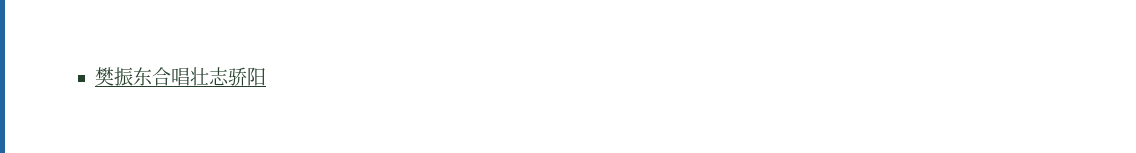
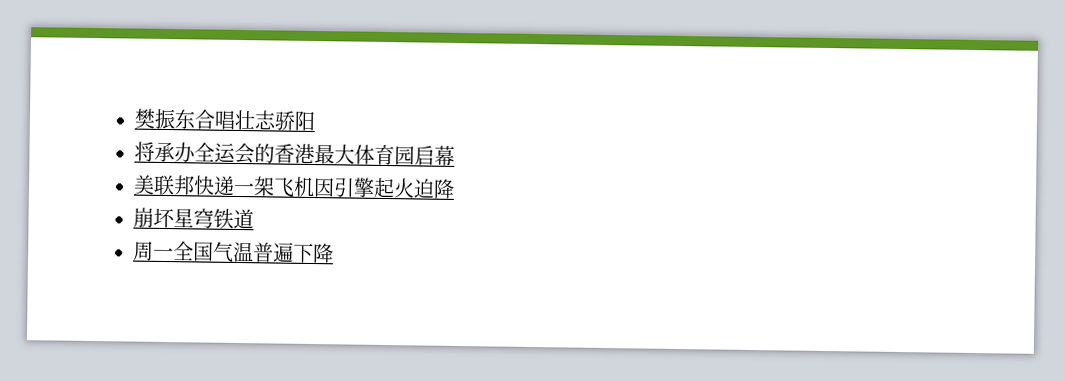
(266, 76) none -> [134,141,455,166] [133,174,455,199] [133,207,254,230] [133,241,334,264] // 将承办全运会的香港最大体育园启幕 // 美联邦快递一架飞机因引擎起火迫降 // 崩坏星穹铁道 // 周一全国气温普遍下降

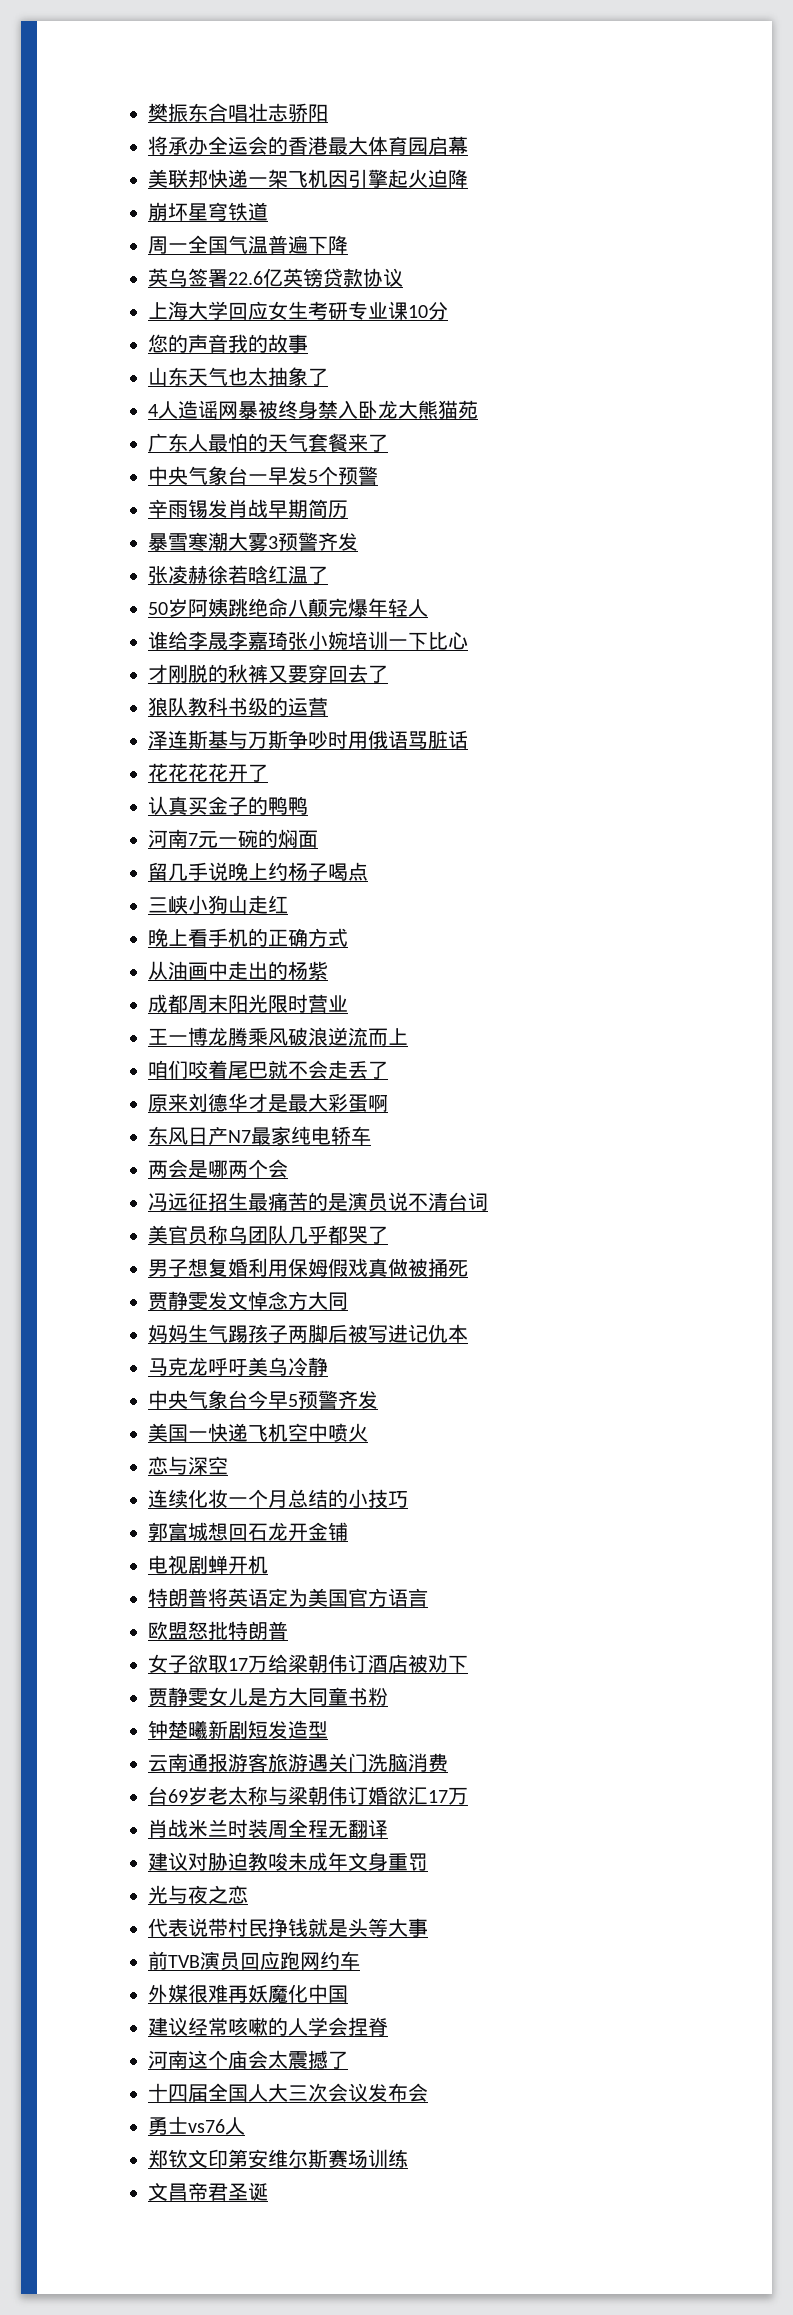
(334, 253) none -> [148,268,403,288] [148,301,448,320] [148,334,308,353] [148,367,328,386] [148,400,478,419] [148,433,388,452] [148,466,378,485] [148,499,348,518] [148,532,358,551] [148,565,328,584] [148,598,428,617] [148,631,468,650] [148,664,388,683] [148,697,328,716] [148,730,468,749] [148,763,268,782] [148,796,308,815] [148,829,318,848] [148,862,368,881] [148,895,288,915] [148,928,348,947] [148,961,328,980] [148,994,348,1013] [148,1027,408,1046] [148,1060,388,1079] [148,1093,388,1112] [148,1126,371,1146] [148,1159,288,1178] [148,1192,488,1212] [148,1225,388,1245] [148,1258,468,1277] [148,1291,348,1311] [148,1324,468,1343] [148,1357,328,1376] [148,1390,378,1409] [148,1423,368,1442] [148,1456,228,1475] [148,1489,408,1508] [148,1522,348,1541] [148,1555,268,1575] [148,1588,428,1607] [148,1621,288,1640] [148,1654,468,1673] [148,1687,388,1707] [148,1720,328,1739] [148,1753,448,1772] [148,1786,468,1805] [148,1819,388,1838] [148,1852,428,1871] [148,1885,248,1904] [148,1918,428,1937] [148,1951,360,1971] [148,1984,348,2003] [148,2017,388,2036] [148,2050,348,2069] [148,2083,428,2102] [148,2116,245,2135] [148,2149,408,2168] [148,2182,268,2201] // 英乌签署22.6亿英镑贷款协议 // 上海大学回应女生考研专业课10分 // 您的声音我的故事 // 山东天气也太抽象了 // 4人造谣网暴被终身禁入卧龙大熊猫苑 // 广东人最怕的天气套餐来了 // 中央气象台一早发5个预警 // 辛雨锡发肖战早期简历 // 暴雪寒潮大雾3预警齐发 // 张凌赫徐若晗红温了 // 50岁阿姨跳绝命八颠完爆年轻人 // 谁给李晟李嘉琦张小婉培训一下比心 // 才刚脱的秋裤又要穿回去了 // 狼队教科书级的运营 // 泽连斯基与万斯争吵时用俄语骂脏话 // 花花花花开了 // 认真买金子的鸭鸭 // 河南7元一碗的焖面 // 留几手说晚上约杨子喝点 // 三峡小狗山走红 // 晚上看手机的正确方式 // 从油画中走出的杨紫 // 成都周末阳光限时营业 // 王一博龙腾乘风破浪逆流而上 // 咱们咬着尾巴就不会走丢了 // 原来刘德华才是最大彩蛋啊 // 东风日产N7最家纯电轿车 // 两会是哪两个会 // 冯远征招生最痛苦的是演员说不清台词 // 美官员称乌团队几乎都哭了 // 男子想复婚利用保姆假戏真做被捅死 // 贾静雯发文悼念方大同 // 妈妈生气踢孩子两脚后被写进记仇本 // 马克龙呼吁美乌冷静 // 中央气象台今早5预警齐发 // 美国一快递飞机空中喷火 // 恋与深空 // 连续化妆一个月总结的小技巧 // 郭富城想回石龙开金铺 // 电视剧蝉开机 // 特朗普将英语定为美国官方语言 // 欧盟怒批特朗普 // 女子欲取17万给梁朝伟订酒店被劝下 // 贾静雯女儿是方大同童书粉 // 钟楚曦新剧短发造型 // 云南通报游客旅游遇关门洗脑消费 // 台69岁老太称与梁朝伟订婚欲汇17万 // 肖战米兰时装周全程无翻译 // 建议对胁迫教唆未成年文身重罚 // 光与夜之恋 // 代表说带村民挣钱就是头等大事 // 前TVB演员回应跑网约车 // 外媒很难再妖魔化中国 // 建议经常咳嗽的人学会捏脊 // 河南这个庙会太震撼了 // 十四届全国人大三次会议发布会 // 勇士vs76人 // 郑钦文印第安维尔斯赛场训练 // 文昌帝君圣诞

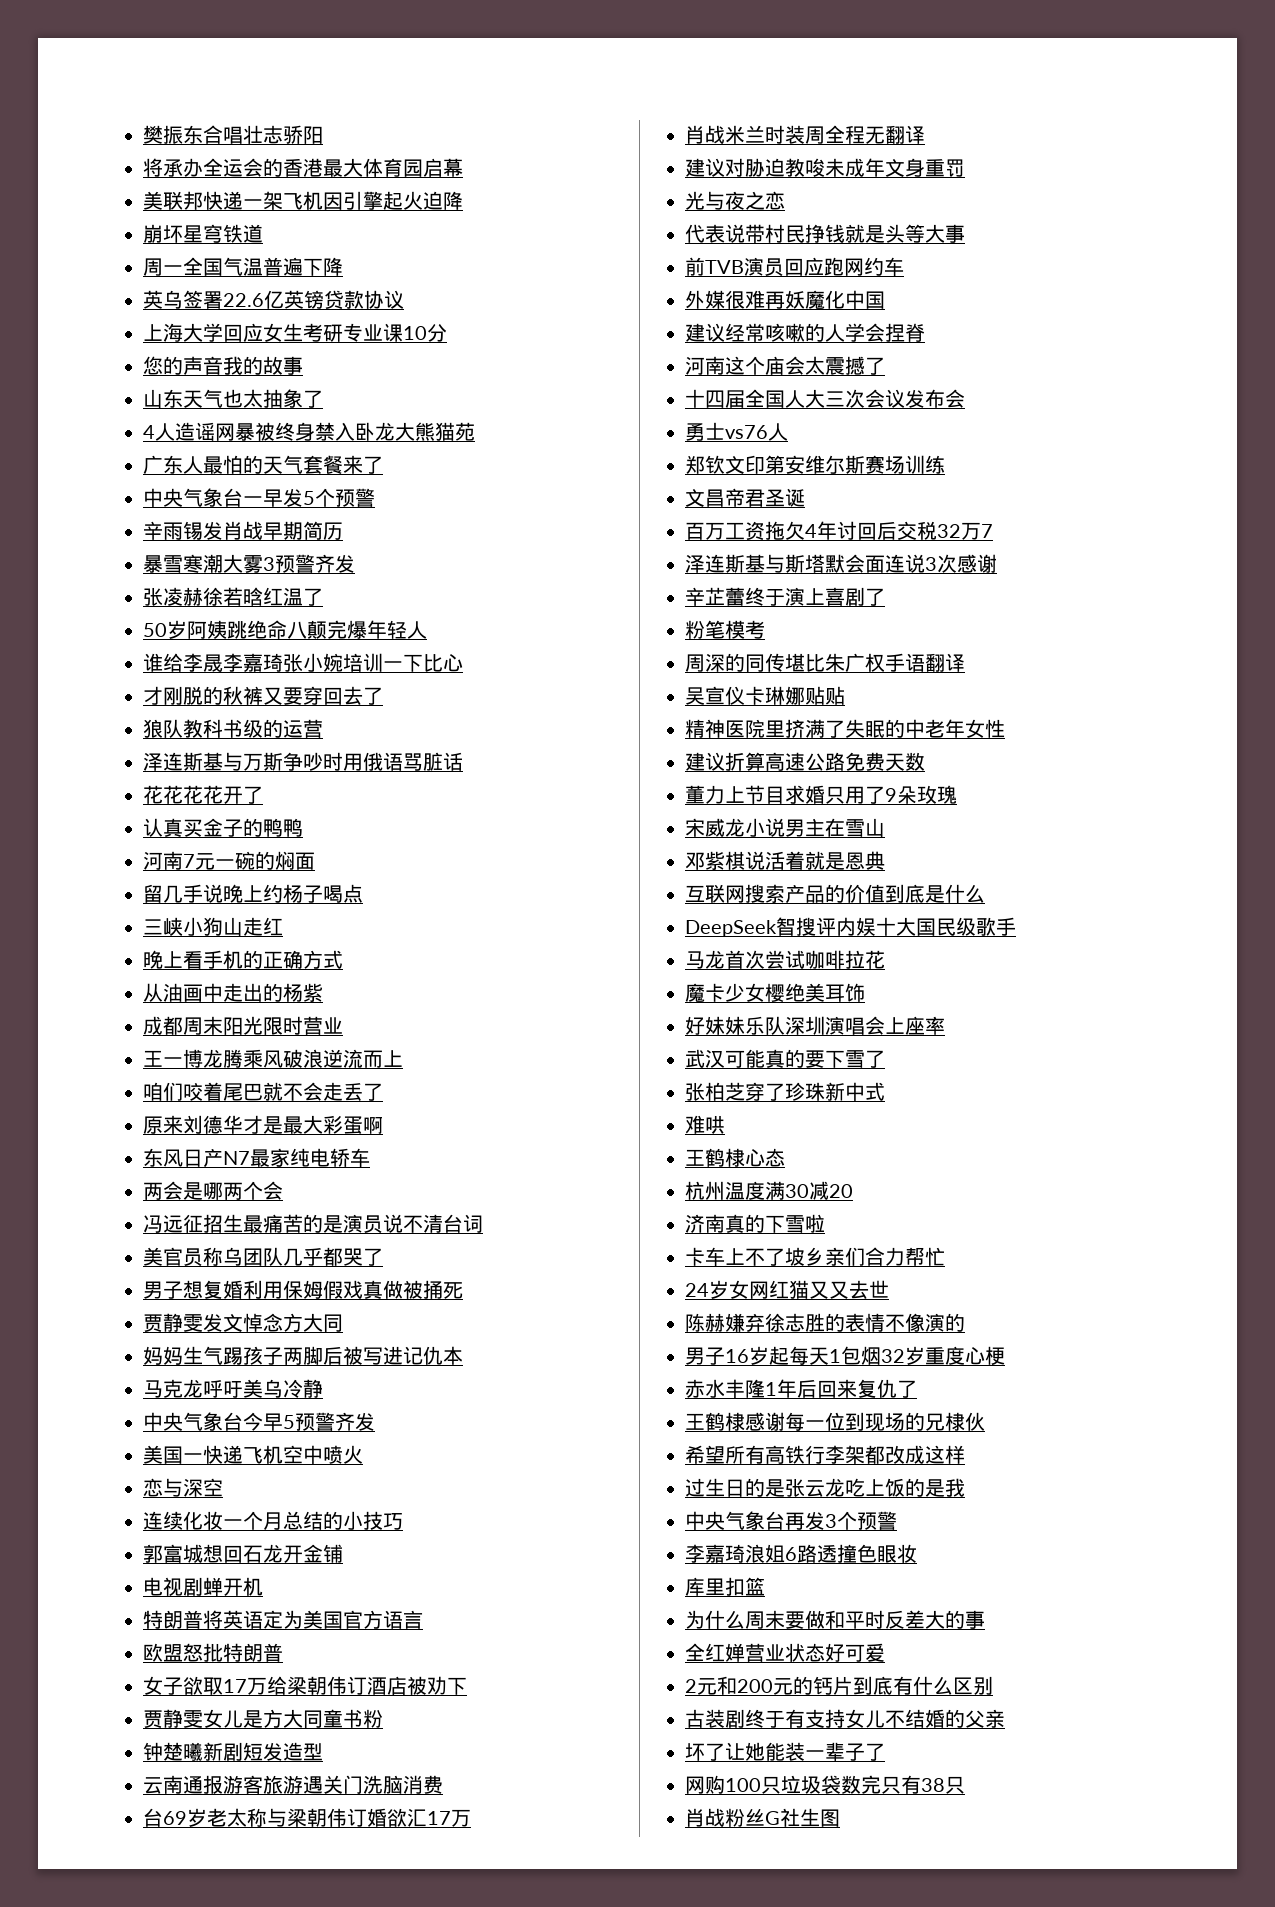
(268, 2191) none -> [685,521,993,541] [685,554,997,573] [685,587,885,606] [685,620,765,639] [685,653,965,672] [685,686,845,705] [685,719,1005,738] [685,752,925,771] [685,785,957,804] [685,818,885,837] [685,851,885,870] [685,884,985,903] [685,917,1016,937] [685,950,885,969] [685,983,865,1003] [685,1016,945,1035] [685,1049,885,1068] [685,1082,885,1101] [685,1115,725,1134] [685,1148,785,1167] [685,1181,853,1201] [685,1214,825,1233] [685,1247,945,1267] [685,1280,889,1299] [685,1313,965,1332] [685,1346,1005,1366] [685,1379,917,1399] [685,1412,985,1432] [685,1445,965,1464] [685,1478,965,1497] [685,1511,897,1530] [685,1544,917,1563] [685,1577,765,1596] [685,1610,985,1629] [685,1643,885,1662] [685,1676,993,1695] [685,1709,1005,1728] [685,1742,885,1761] [685,1775,965,1794] [685,1808,840,1827] // 百万工资拖欠4年讨回后交税32万7 // 泽连斯基与斯塔默会面连说3次感谢 // 辛芷蕾终于演上喜剧了 // 粉笔模考 // 周深的同传堪比朱广权手语翻译 // 吴宣仪卡琳娜贴贴 // 精神医院里挤满了失眠的中老年女性 // 建议折算高速公路免费天数 // 董力上节目求婚只用了9朵玫瑰 // 宋威龙小说男主在雪山 // 邓紫棋说活着就是恩典 // 互联网搜索产品的价值到底是什么 // DeepSeek智搜评内娱十大国民级歌手 // 马龙首次尝试咖啡拉花 // 魔卡少女樱绝美耳饰 // 好妹妹乐队深圳演唱会上座率 // 武汉可能真的要下雪了 // 张柏芝穿了珍珠新中式 // 难哄 // 王鹤棣心态 // 杭州温度满30减20 // 济南真的下雪啦 // 卡车上不了坡乡亲们合力帮忙 // 24岁女网红猫又又去世 // 陈赫嫌弃徐志胜的表情不像演的 // 男子16岁起每天1包烟32岁重度心梗 // 赤水丰隆1年后回来复仇了 // 王鹤棣感谢每一位到现场的兄棣伙 // 希望所有高铁行李架都改成这样 // 过生日的是张云龙吃上饭的是我 // 中央气象台再发3个预警 // 李嘉琦浪姐6路透撞色眼妆 // 库里扣篮 // 为什么周末要做和平时反差大的事 // 全红婵营业状态好可爱 // 2元和200元的钙片到底有什么区别 // 古装剧终于有支持女儿不结婚的父亲 // 坏了让她能装一辈子了 // 网购100只垃圾袋数完只有38只 // 肖战粉丝G社生图

